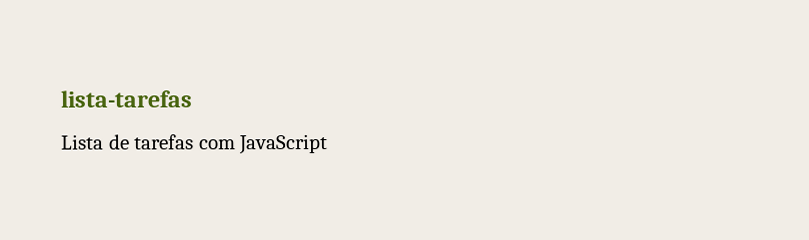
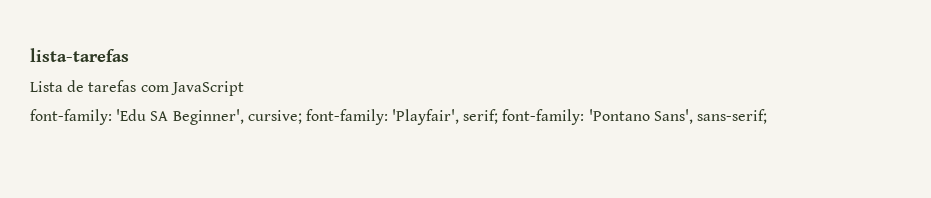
(329, 144) none -> [30,109,768,125] // font-family: 'Edu SA Beginner', cursive; font-family: 'Playfair', serif; font-family: 'Pontano Sans', sans-serif;

